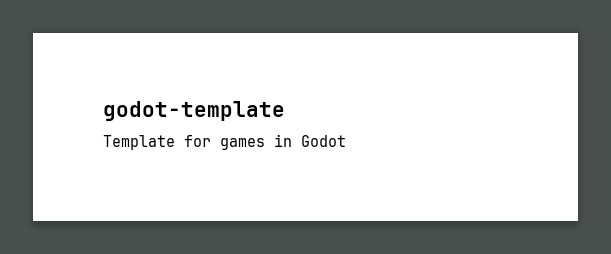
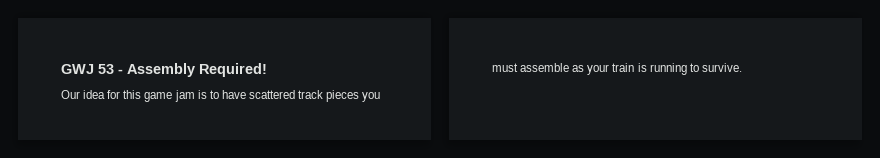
[103,101,285,121] [103,134,346,150] godot-template // Template for games in Godot -> [61,63,267,77] [61,90,381,102] [492,63,742,75] GWJ 53 - Assembly Required! // Our idea for this game jam is to have scattered track pieces you must assemble as your train is running to survive.

